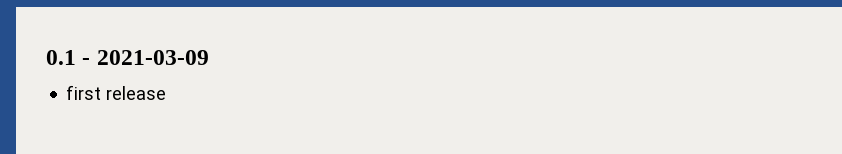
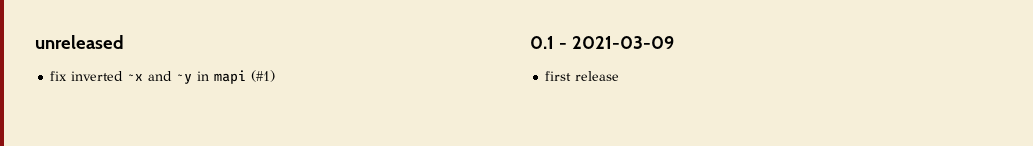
(46, 57) none -> [35,35,124,49] [50,70,276,84] unreleased // fix inverted ~x and ~y in mapi (#1) //

